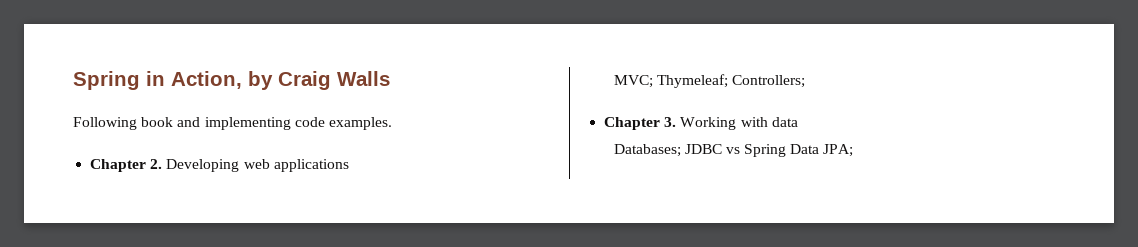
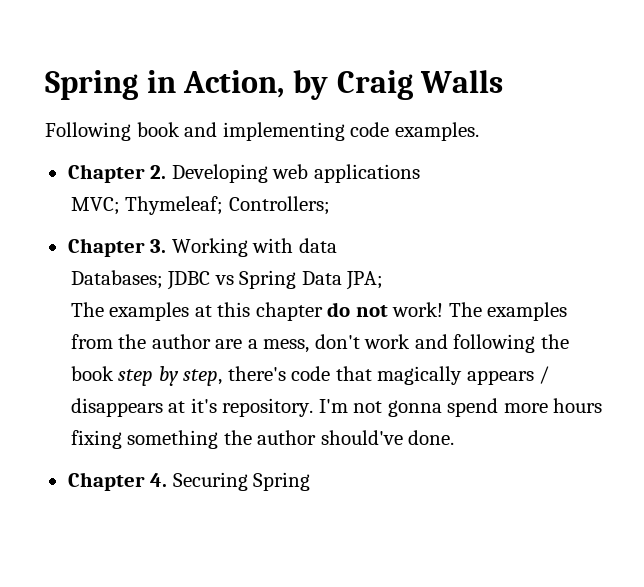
(854, 150) none -> [70,302,568,321] [70,334,569,353] [70,366,550,386] [70,398,603,417] [70,430,455,449] [67,472,311,491] // The examples at this chapter do not work! The examples from the author are a mess, don't work and following the book step by step, there's code that magically appears / disappears at it's repository. I'm not gonna spend more hours fixing something the author should've done. // Chapter 4. Securing Spring

